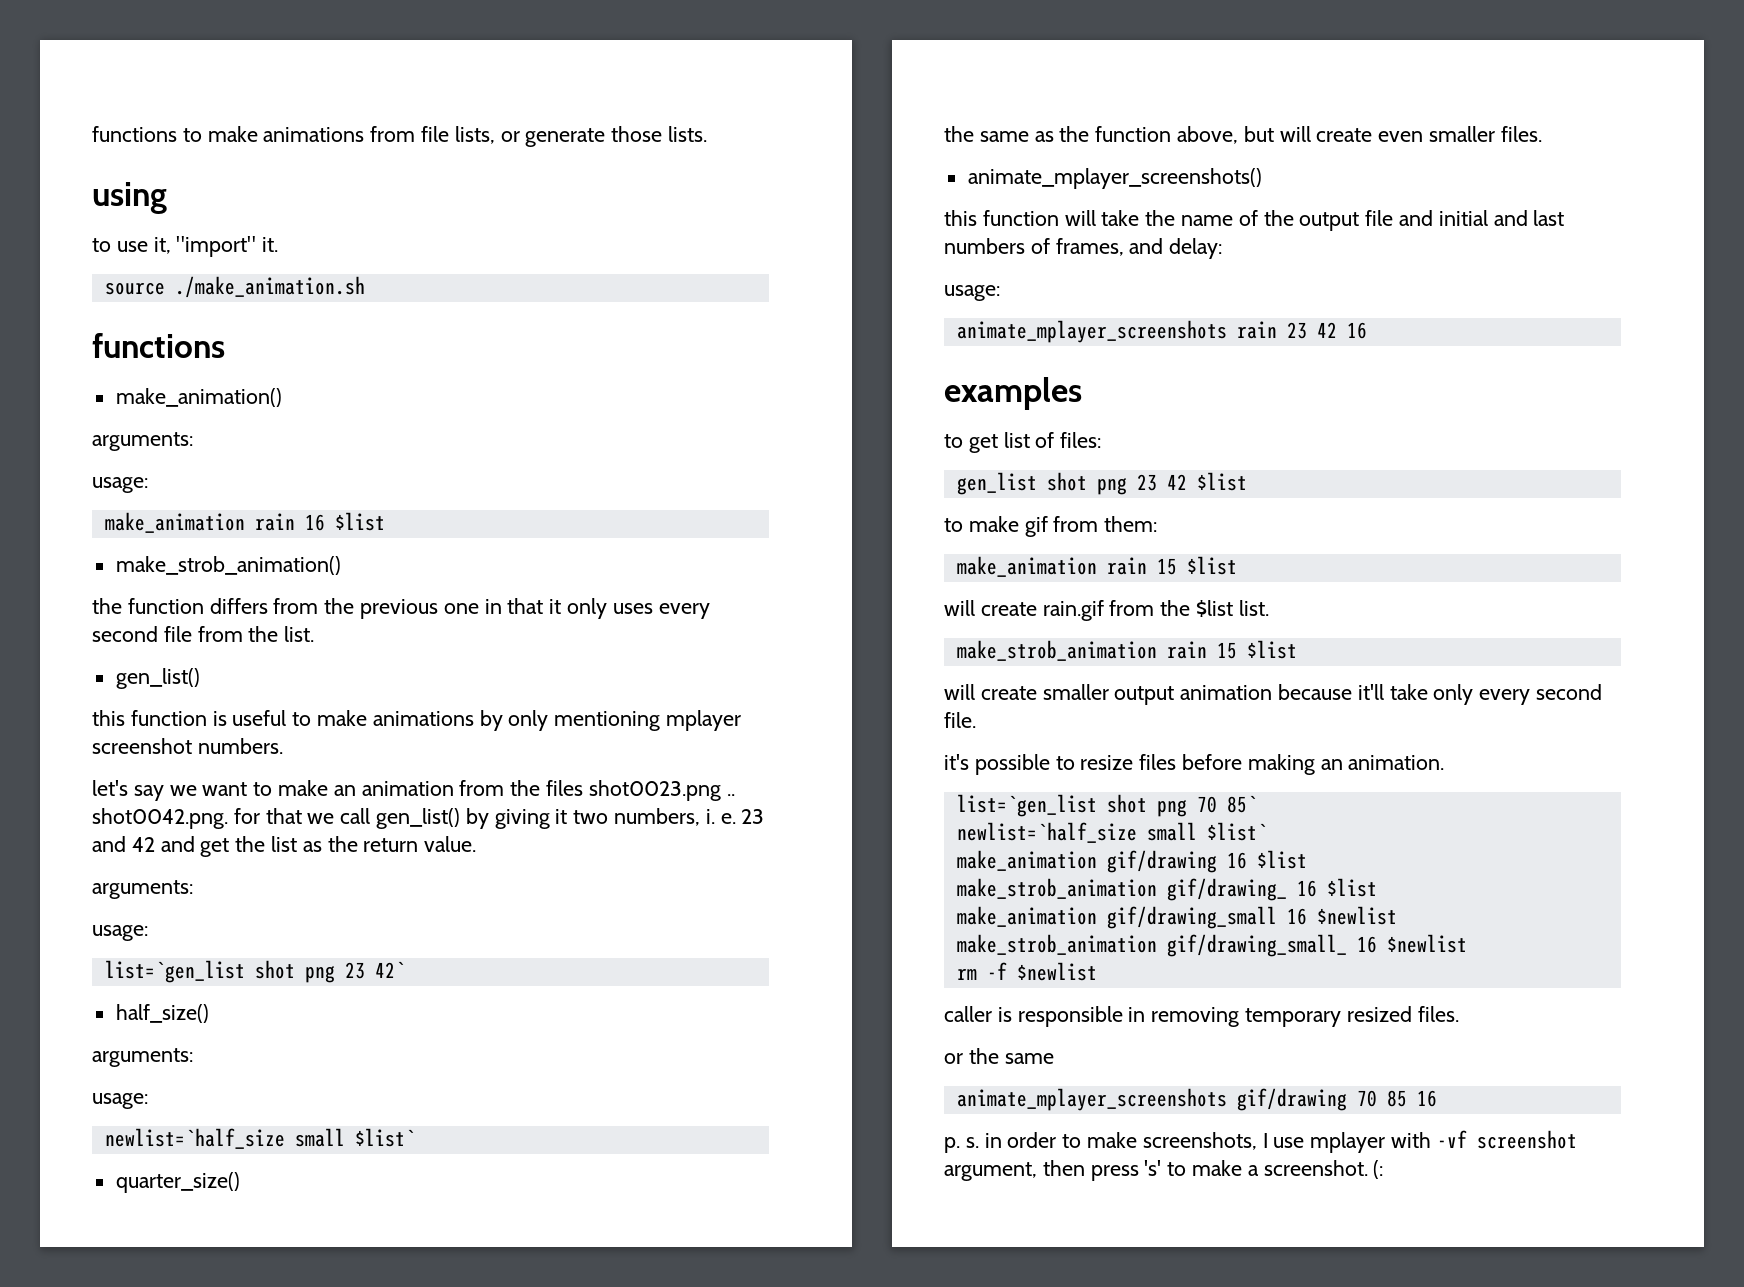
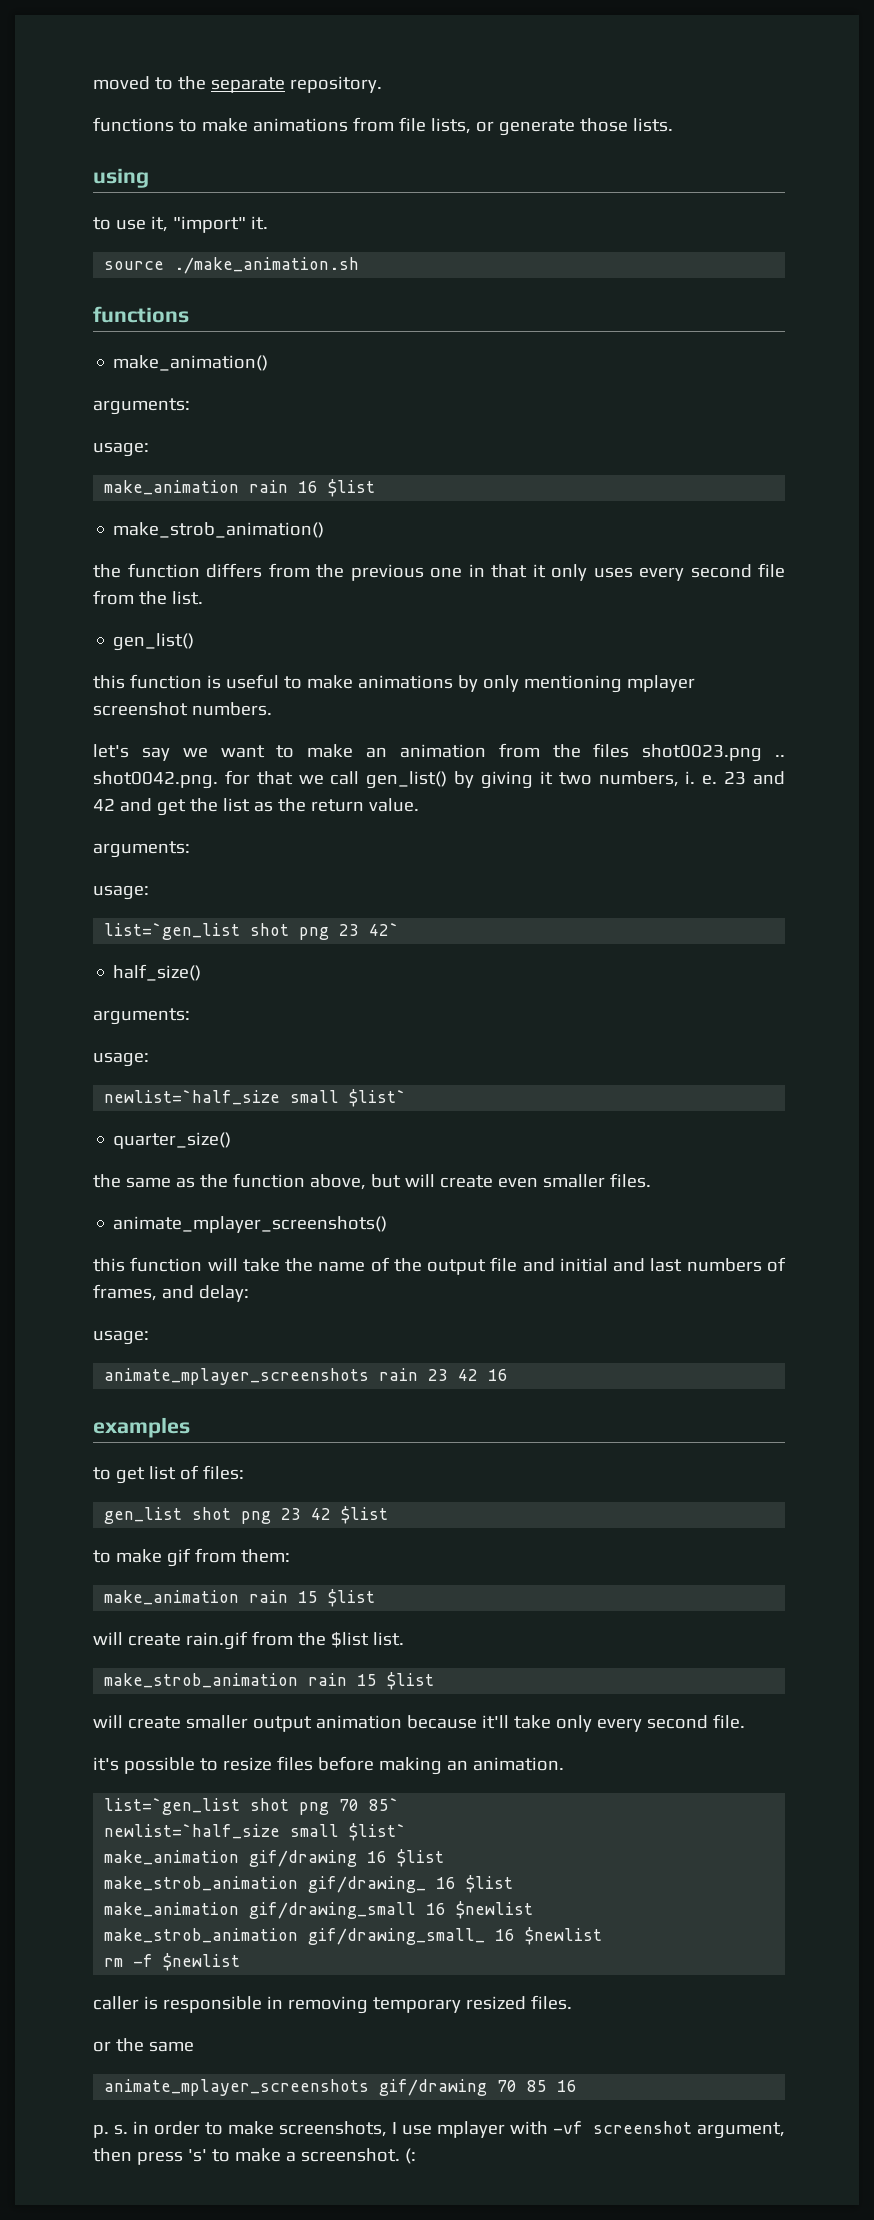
(92, 134) none -> [93,76,382,93] moved to the separate repository. //

